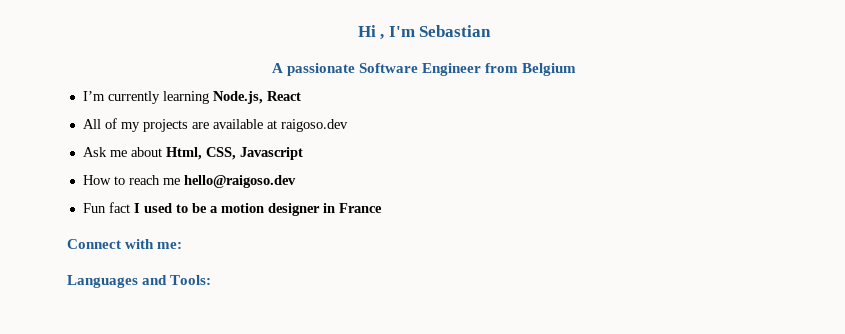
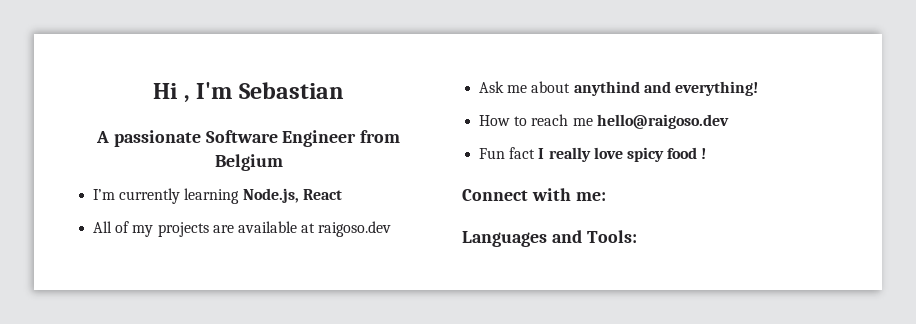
[165,147,303,160] Html, CSS, Javascript -> [573,81,758,96] anythind and everything!
[143,203,382,216] used to be a motion designer in France -> [548,147,707,162] really love spicy food !

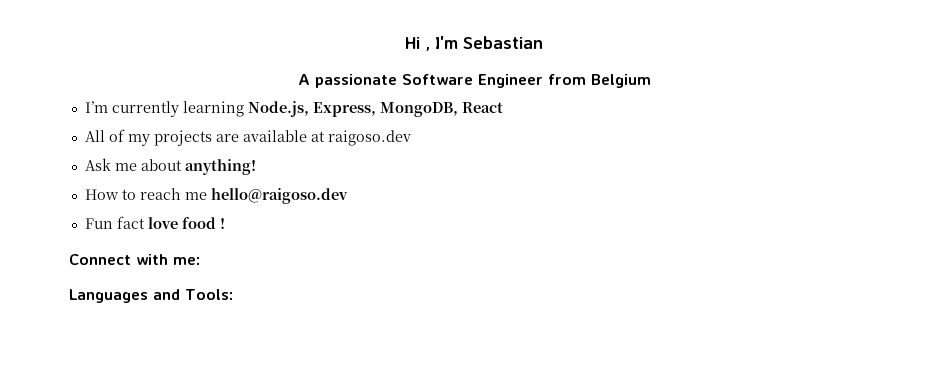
(299, 195) none -> [312,102,458,117] Express, MongoDB,
[573,81,758,96] anythind and everything! -> [184,159,256,175] anything!
[538,147,664,162] I really love spicy -> [147,217,178,229] love

